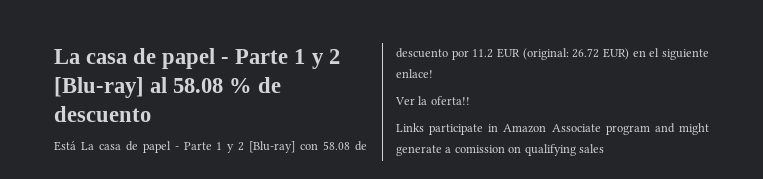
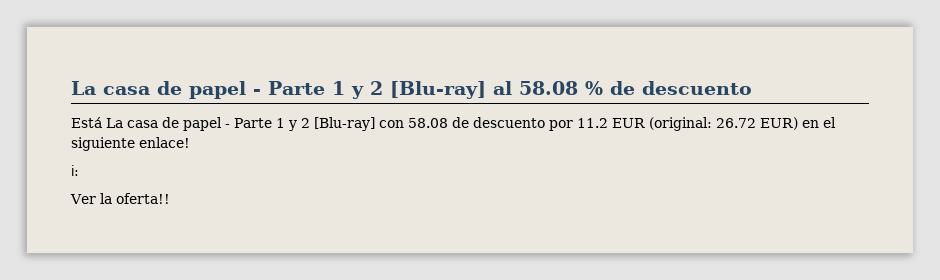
(433, 73) none -> [71,165,79,176] // ℹ:
[396,123,709,135] [396,144,604,156] // Links participate in Amazon Associate program and might generate a comission on qualifying sales -> (170, 198) none

